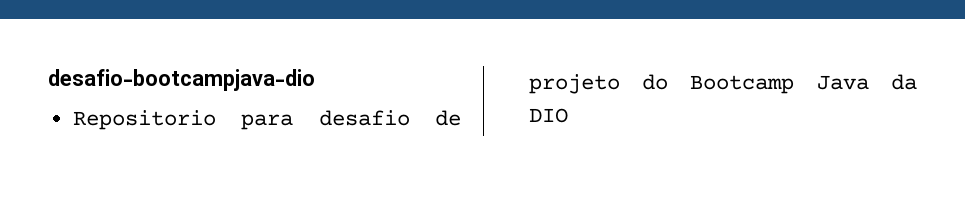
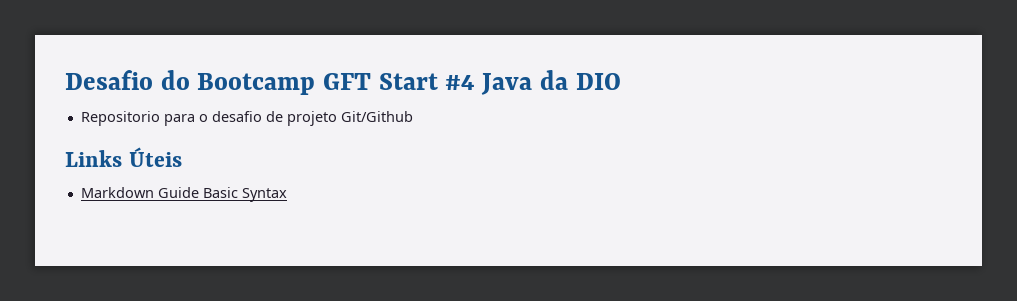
[48,69,315,91] desafio-bootcampjava-dio -> [65,70,621,95] Desafio do Bootcamp GFT Start #4 Java da DIO
(294, 122) none -> [198,114,208,122] o
[642,74,917,94] [528,108,568,123] do Bootcamp Java da DIO -> [340,111,413,122] [65,147,182,167] [80,187,287,202] Git/Github // Links Úteis // Markdown Guide Basic Syntax

